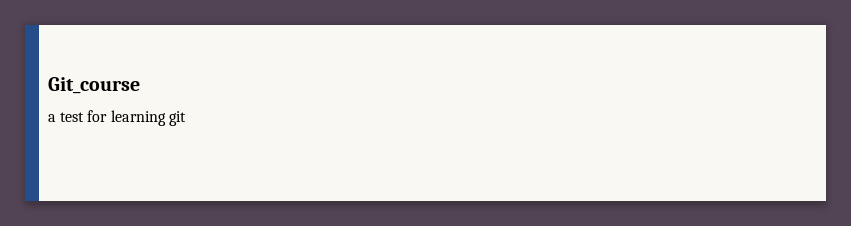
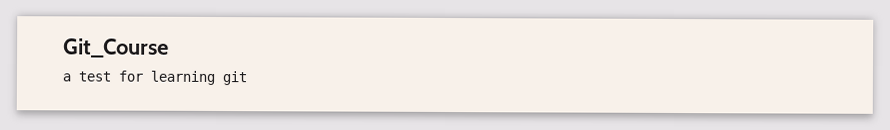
[48,77,140,94] Git_course -> [63,38,169,58] Git_Course

